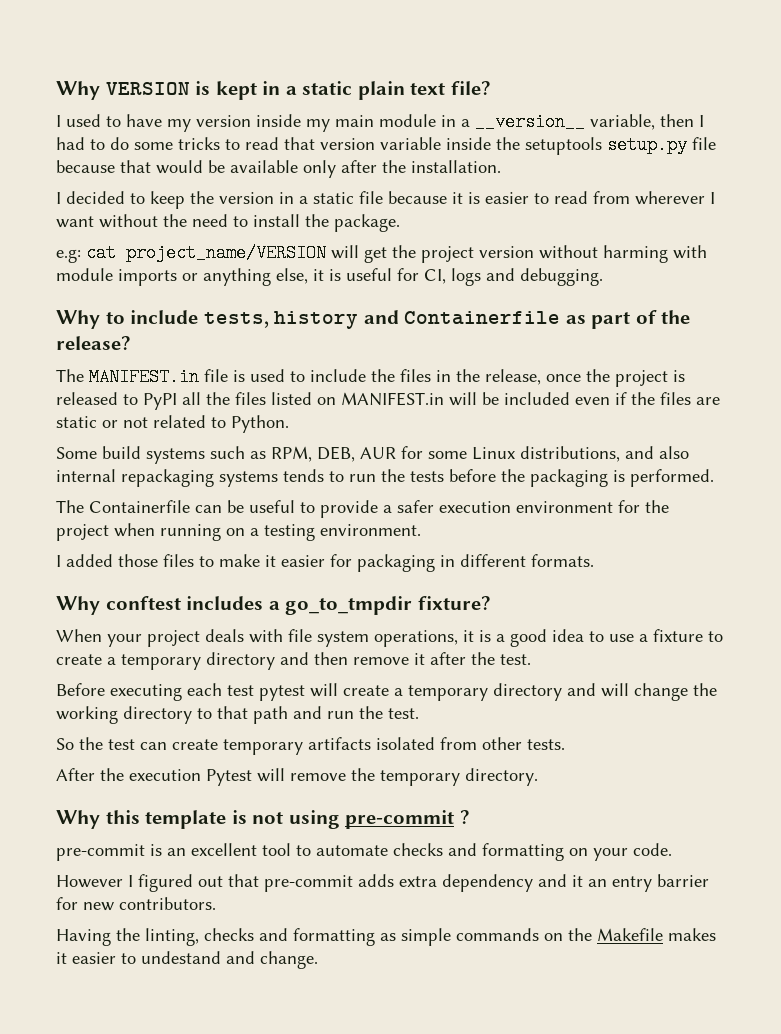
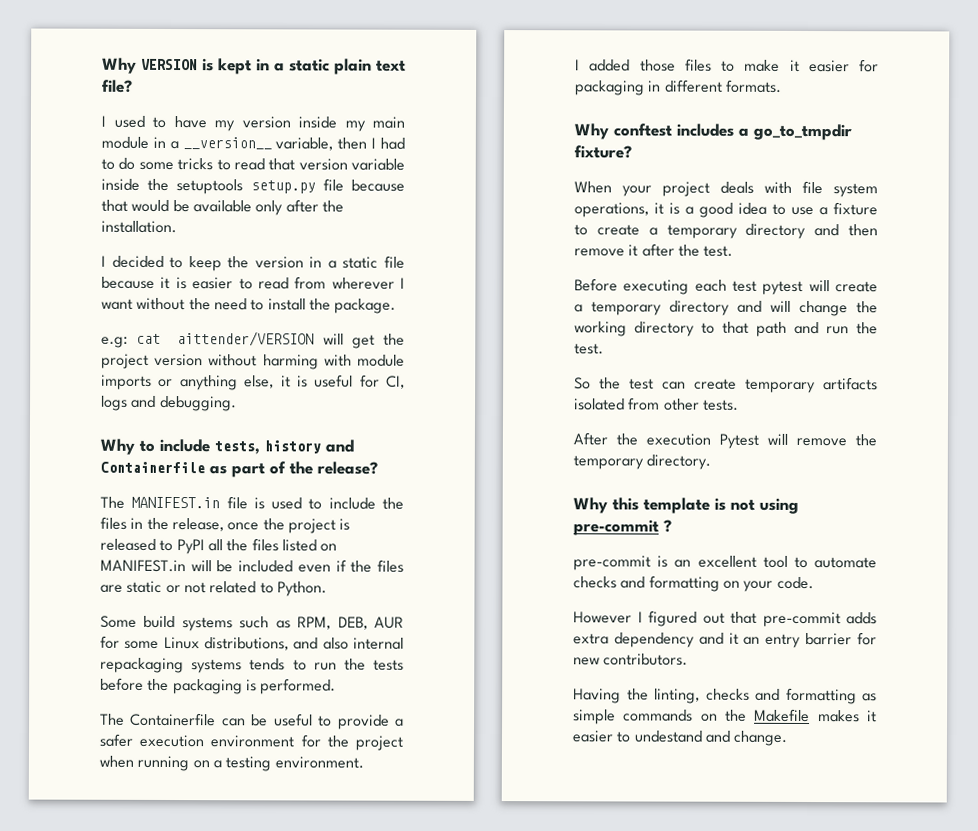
[126,244,326,262] project_name/VERSION -> [177,331,315,347] aittender/VERSION

